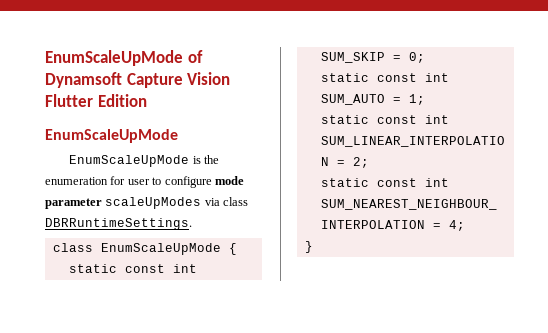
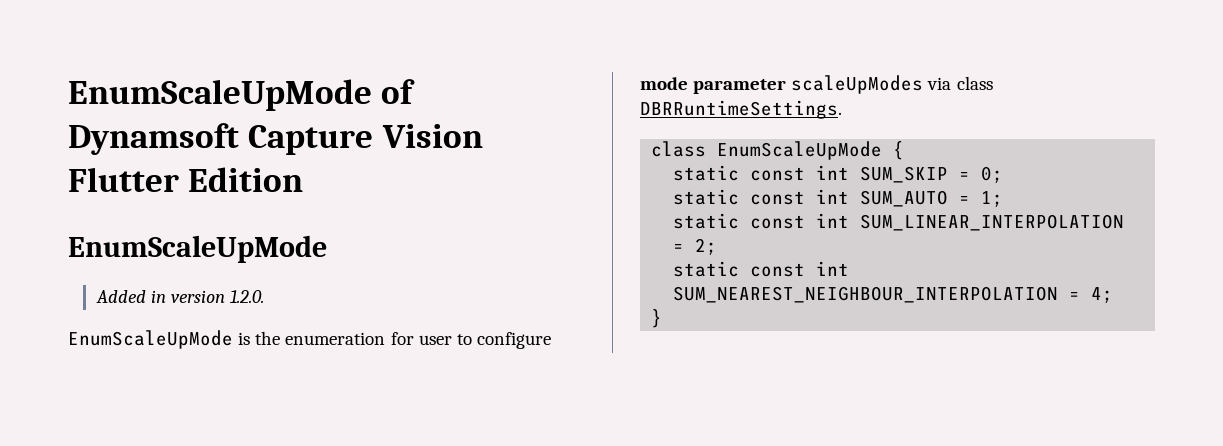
(178, 136) none -> [95,290,265,303] // Added in version 1.2.0.

